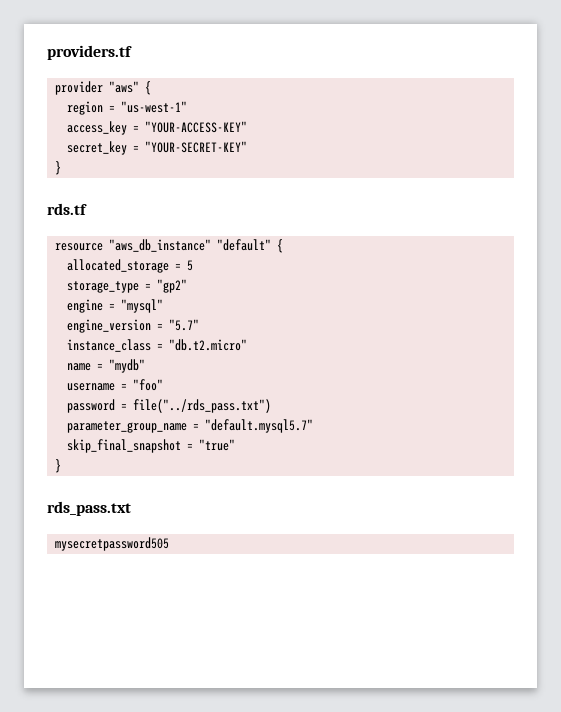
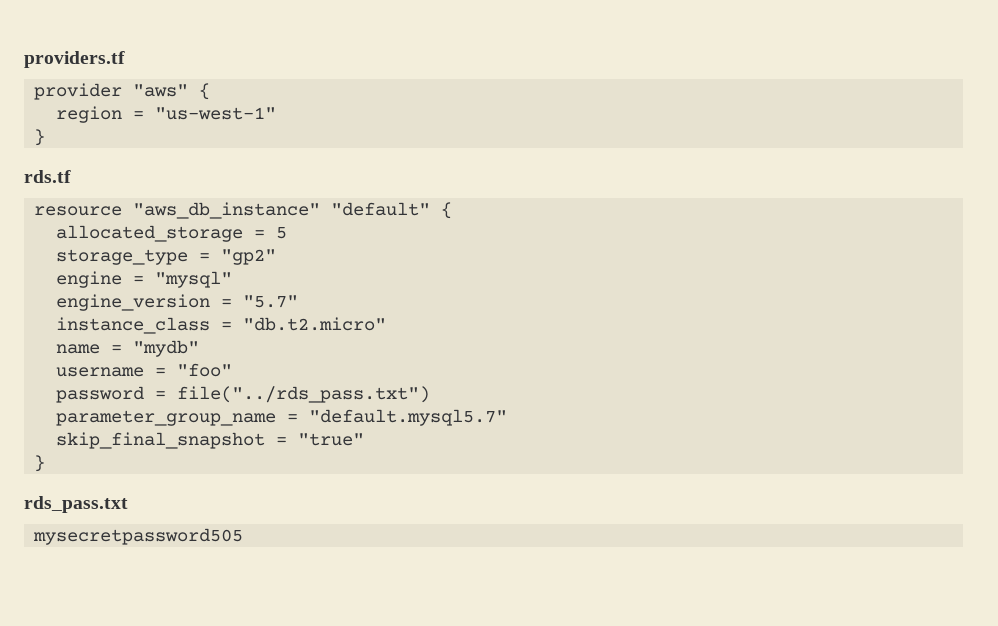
[67,121,248,135] [67,141,248,155] // access_key = "YOUR-ACCESS-KEY" // secret_key = "YOUR-SECRET-KEY" -> (277, 113) none

